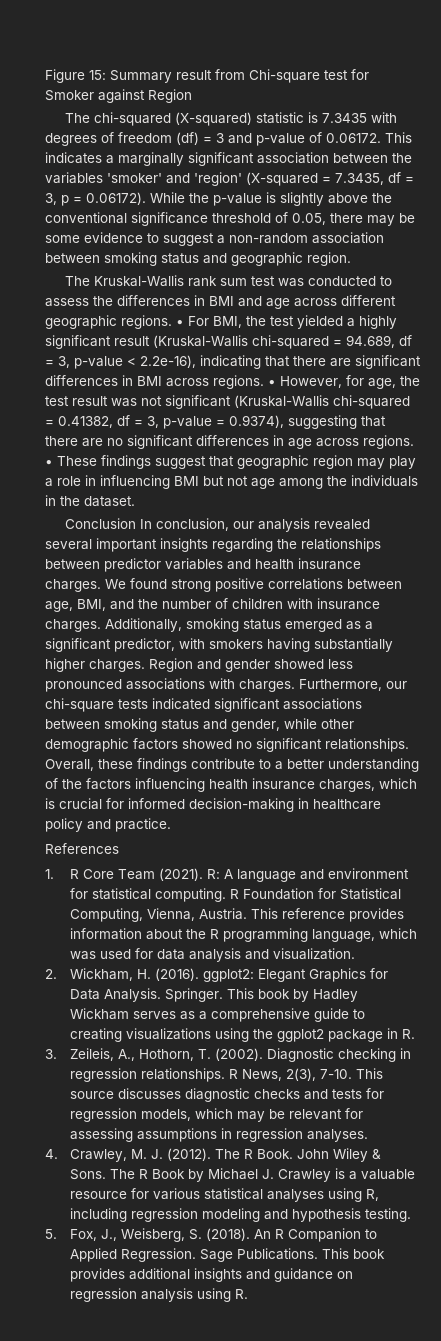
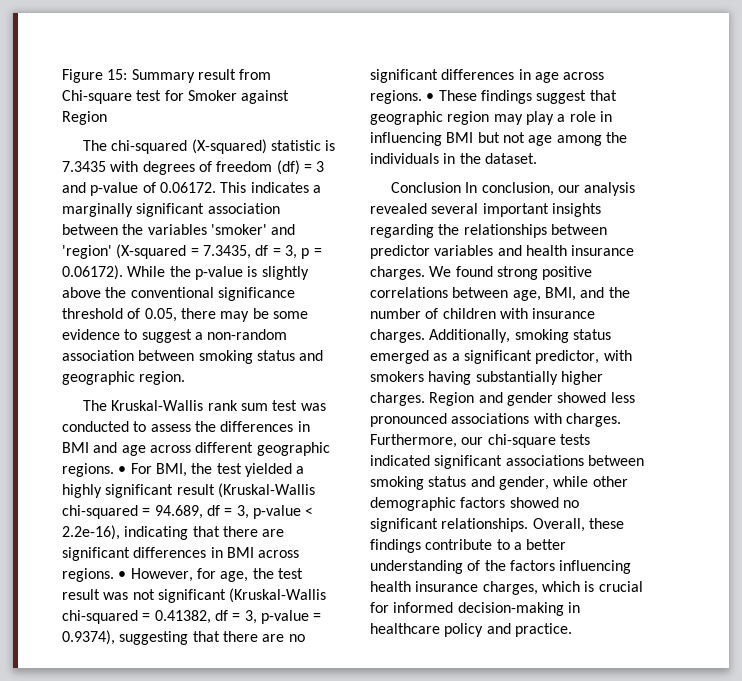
[45,843,119,854] [45,868,409,882] [69,888,401,902] [69,908,404,922] [69,928,417,942] [69,948,355,962] [45,968,388,982] [69,988,358,1002] [69,1008,365,1022] [69,1028,415,1042] [45,1048,411,1062] [69,1068,383,1082] [69,1088,384,1102] [69,1108,363,1122] [69,1128,368,1142] [45,1148,381,1162] [69,1168,415,1182] [69,1188,379,1202] [69,1208,411,1222] [45,1228,377,1242] [69,1248,385,1262] [69,1268,353,1282] [69,1288,248,1302] // References // 1. R Core Team (2021). R: A language and environment for statistical computing. R Foundation for Statistical Computing, Vienna, Austria. This reference provides information about the R programming language, which was used for data analysis and visualization. // 2. Wickham, H. (2016). ggplot2: Elegant Graphics for Data Analysis. Springer. This book by Hadley Wickham serves as a comprehensive guide to creating visualizations using the ggplot2 package in R. // 3. Zeileis, A., Hothorn, T. (2002). Diagnostic checking in regression relationships. R News, 2(3), 7-10. This source discusses diagnostic checks and tests for regression models, which may be relevant for assessing assumptions in regression analyses. // 4. Crawley, M. J. (2012). The R Book. John Wiley & Sons. The R Book by Michael J. Crawley is a valuable resource for various statistical analyses using R, including regression modeling and hypothesis testing. // 5. Fox, J., Weisberg, S. (2018). An R Companion to Applied Regression. Sage Publications. This book provides additional insights and guidance on regression analysis using R. -> (572, 630) none

